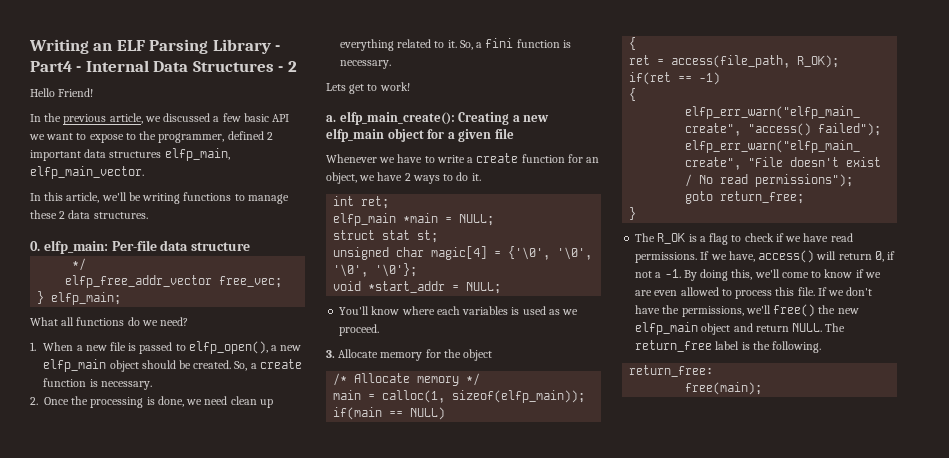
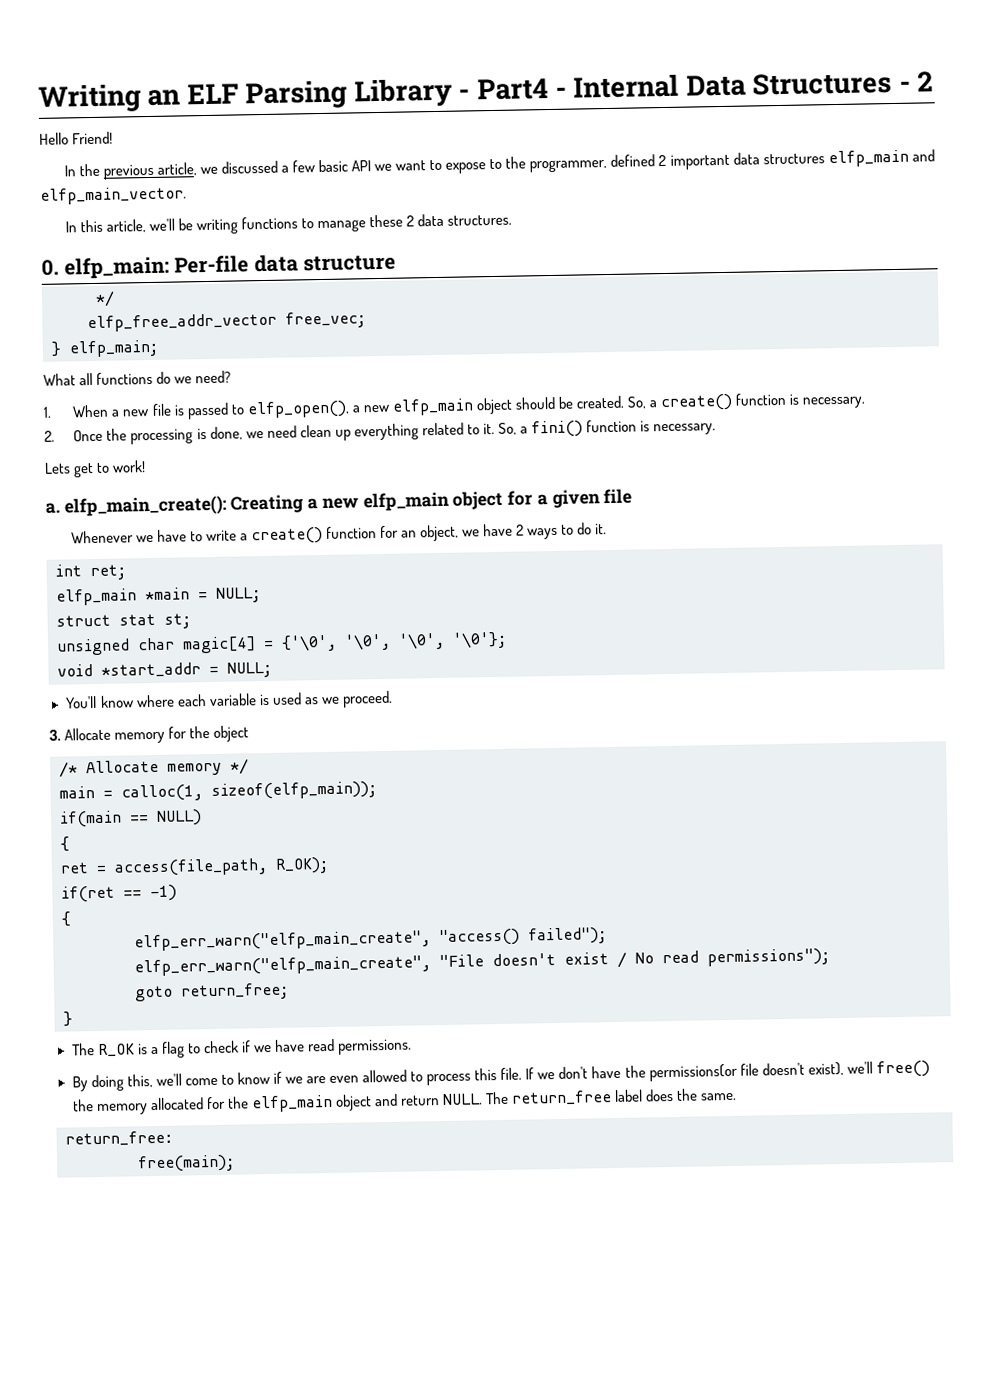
[164,148,230,161] elfp_main, -> [827,149,935,168] elfp_main and
[259,359,302,369] create -> [660,393,734,412] create()
[485,38,514,48] fini -> [531,420,584,438] fini()
[476,153,519,163] create -> [250,527,323,545] create()
[462,306,509,315] variables -> [208,693,257,707] variable
[700,250,896,263] [635,269,681,278] If we have, access() will return 0, if not a -1. -> (413, 1046) //
[681,304,859,317] permissions, we'll free() the new -> [648,1060,930,1082] [71,1096,249,1116] permissions(or file doesn't exist), we'll free() the memory allocated for the
[741,341,822,353] is the following. -> [645,1088,738,1102] does the same.

